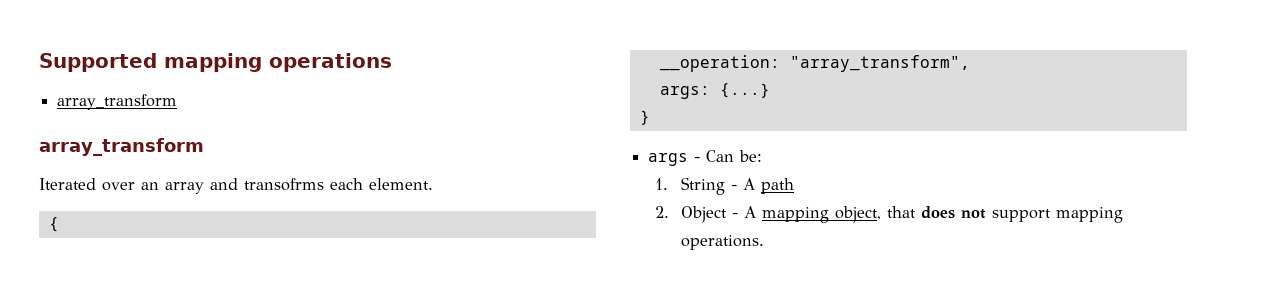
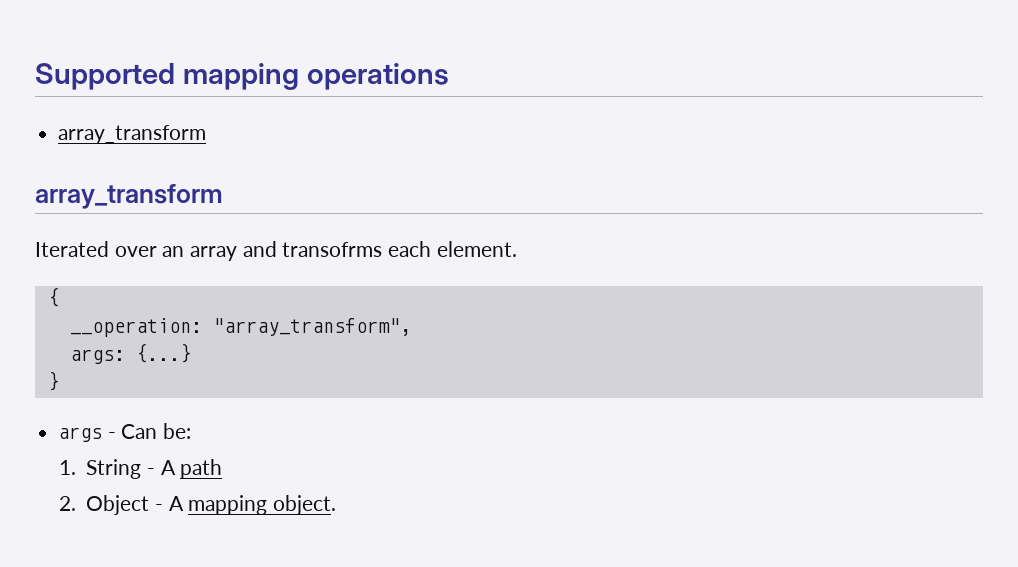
[834,206,1123,223] [680,235,764,250] object, that does not support mapping operations. -> [273,495,337,515] object.

